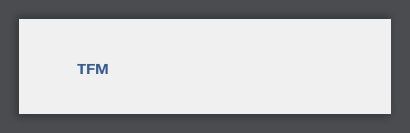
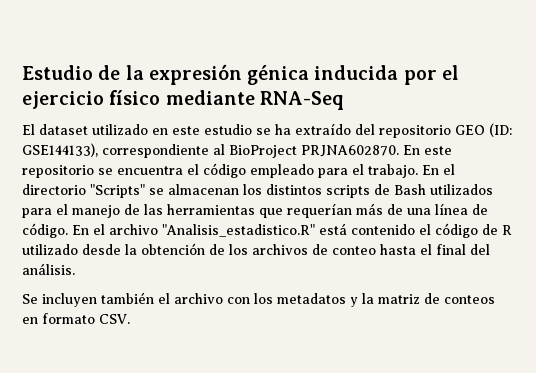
[77,63,109,74] TFM -> [22,64,459,85] [22,90,344,110] [22,123,512,138] [22,143,452,158] [22,163,455,178] [22,184,493,198] [22,203,488,218] [22,223,512,238] [22,243,490,255] [22,263,75,275] [22,292,495,307] [22,313,130,324] Estudio de la expresión génica inducida por el ejercicio físico mediante RNA-Seq // El dataset utilizado en este estudio se ha extraído del repositorio GEO (ID: GSE144133), correspondiente al BioProject PRJNA602870. En este repositorio se encuentra el código empleado para el trabajo. En el directorio "Scripts" se almacenan los distintos scripts de Bash utilizados para el manejo de las herramientas que requerían más de una línea de código. En el archivo "Analisis_estadistico.R" está contenido el código de R utilizado desde la obtención de los archivos de conteo hasta el final del análisis. // Se incluyen también el archivo con los metadatos y la matriz de conteos en formato CSV.

